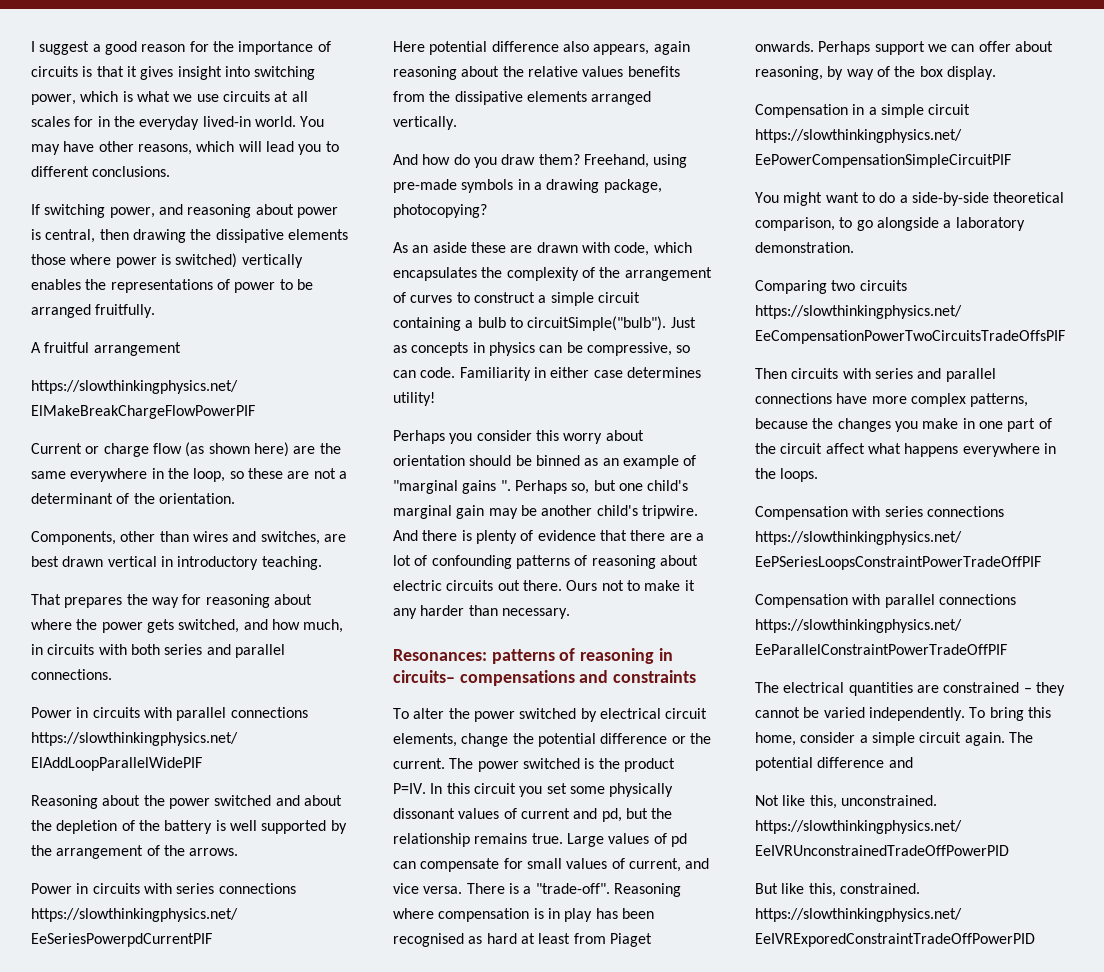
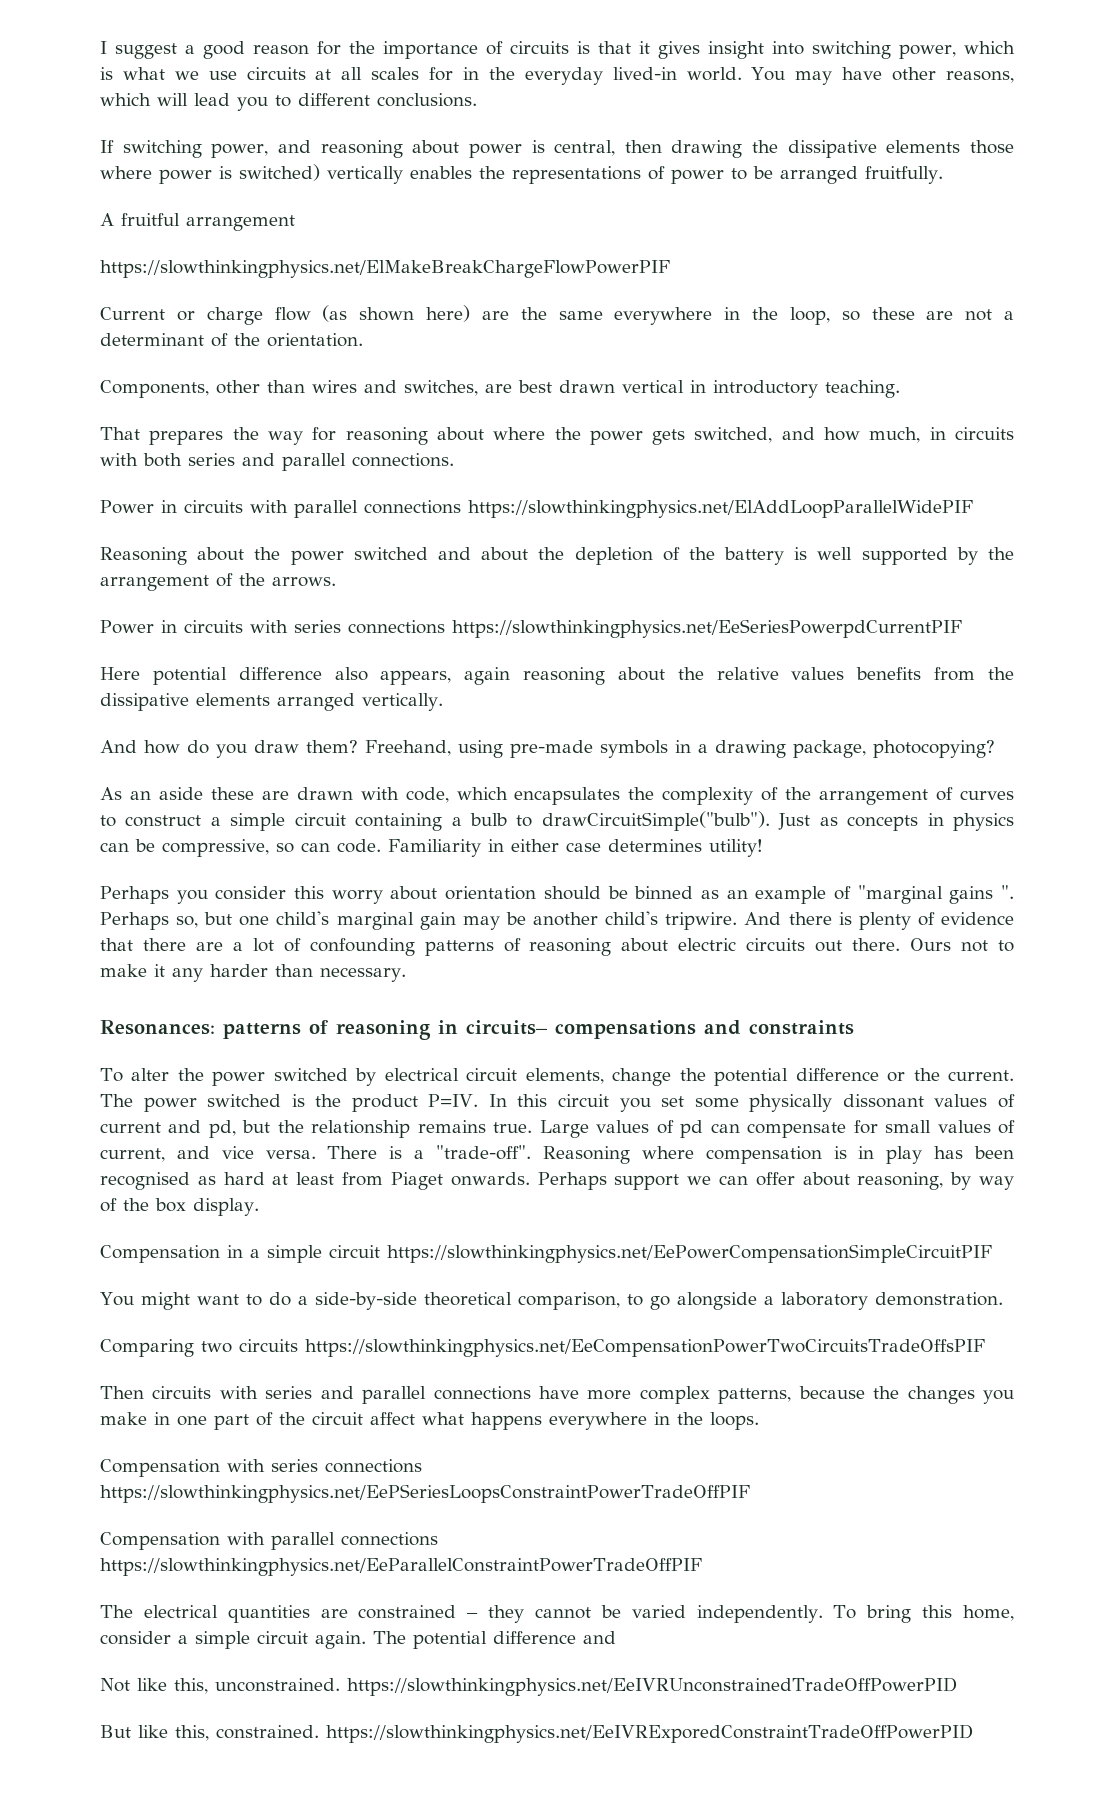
[527,316,667,331] circuitSimple("bulb"). -> [541,811,770,831] drawCircuitSimple("bulb").

